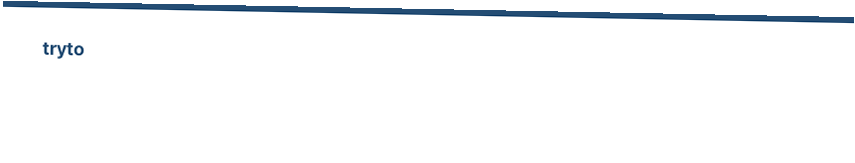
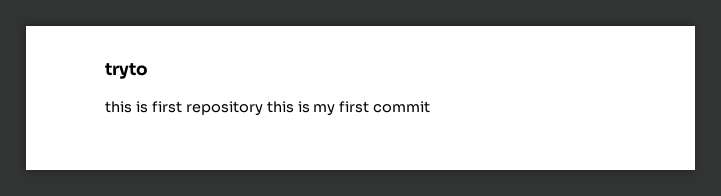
(85, 50) none -> [105,101,431,116] // this is first repository this is my first commit

